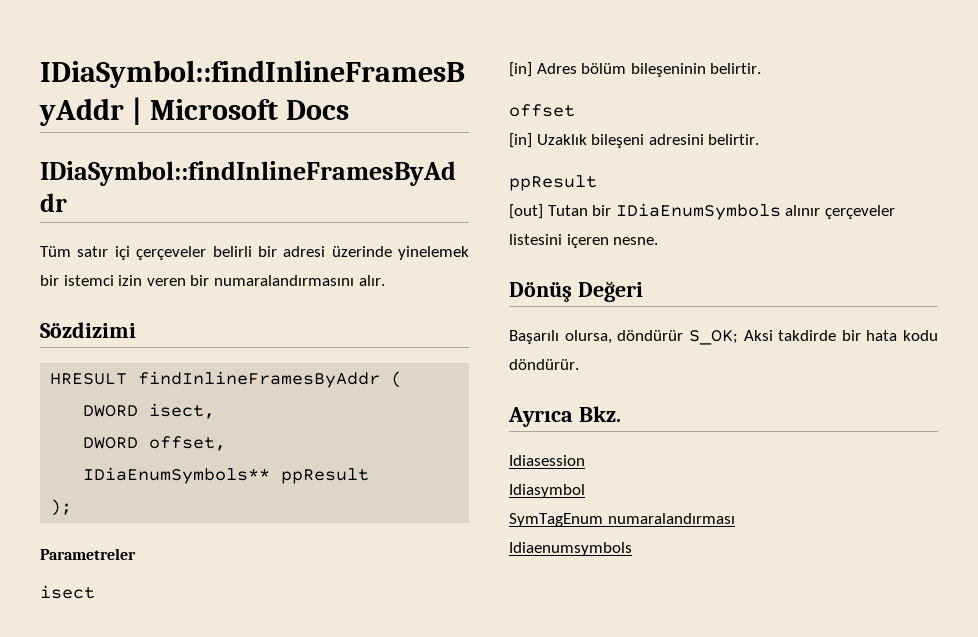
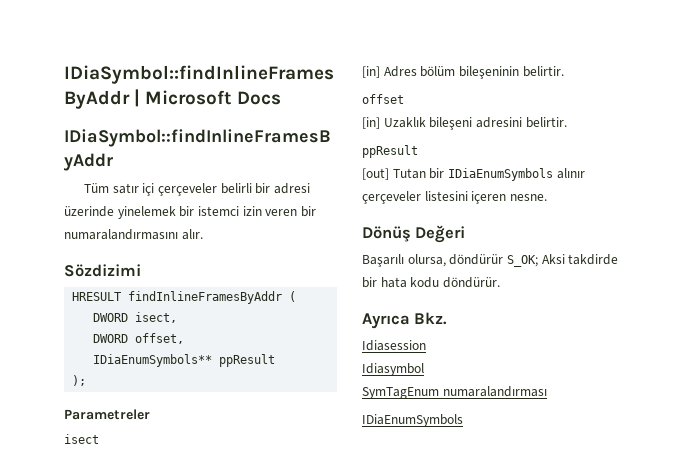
[509,542,632,556] Idiaenumsymbols -> [362,414,463,427] IDiaEnumSymbols

